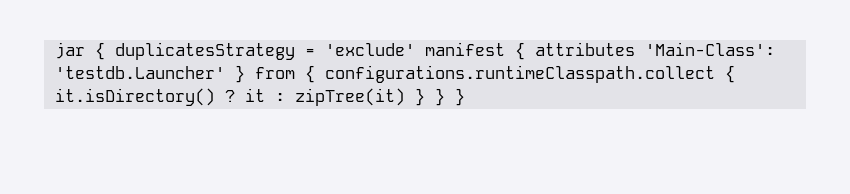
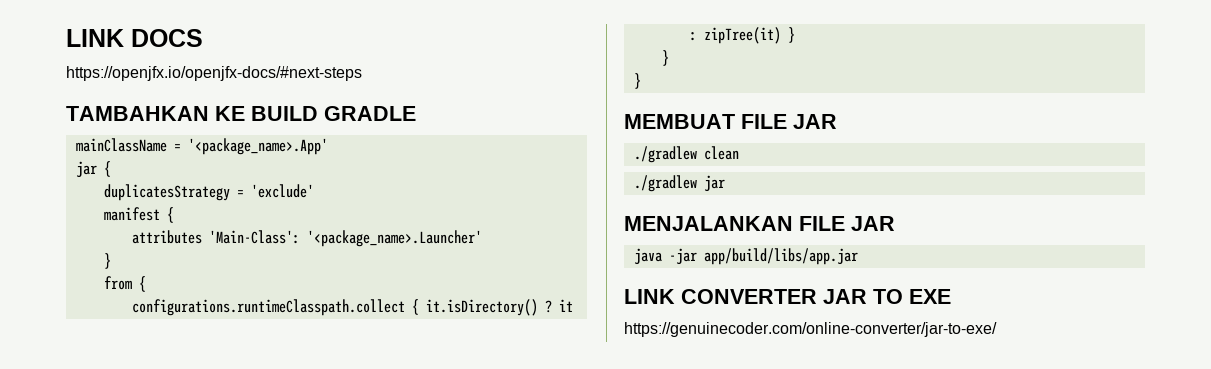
(54, 50) none -> [66,29,203,47] [66,66,362,81] [66,106,416,121] [75,138,328,155] LINK DOCS // https://openjfx.io/openjfx-docs/#next-steps // TAMBAHKAN KE BUILD GRADLE // mainClassName = '<package_name>.App' //
(105, 51) none -> (111, 169) //
(415, 49) none -> (314, 191) //
(525, 51) none -> (174, 215) //
[54,65,245,83] 'testdb.Launcher' } -> [306,230,482,247] [103,253,111,269] '<package_name>.Launcher' // } //
(315, 74) none -> (146, 284) //
[434,88,465,106] } } -> [661,50,669,66] [633,73,641,89] [624,114,837,129] [633,146,739,163] [633,175,725,192] [624,216,895,231] [633,248,858,265] [624,289,951,304] [624,322,997,337] // } // } // MEMBUAT FILE JAR // ./gradlew clean // ./gradlew jar // MENJALANKAN FILE JAR // java -jar app/build/libs/app.jar // LINK CONVERTER JAR TO EXE // https://genuinecoder.com/online-converter/jar-to-exe/

